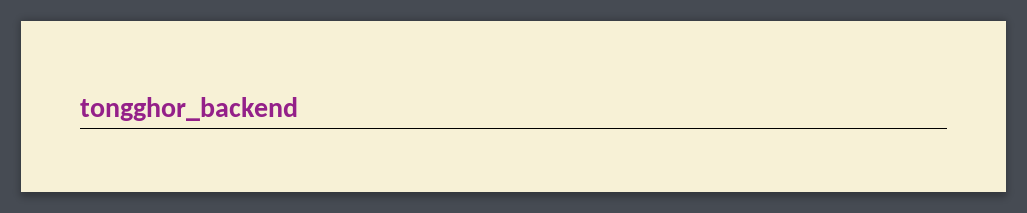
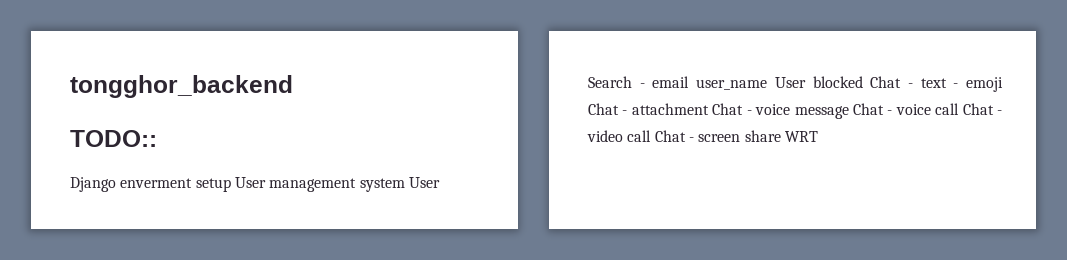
(298, 109) none -> [70,130,157,147] [70,177,440,192] [588,76,1003,92] [588,103,1003,119] [587,130,818,142] // TODO:: // Django enverment setup User management system User Search - email user_name User blocked Chat - text - emoji Chat - attachment Chat - voice message Chat - voice call Chat - video call Chat - screen share WRT

